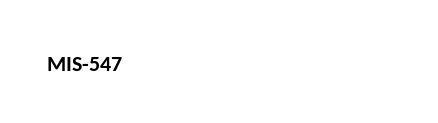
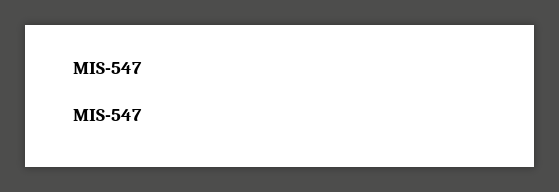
[47,57,122,71] MIS-547 -> [73,62,142,74] [73,109,142,121] MIS-547 // MIS-547

